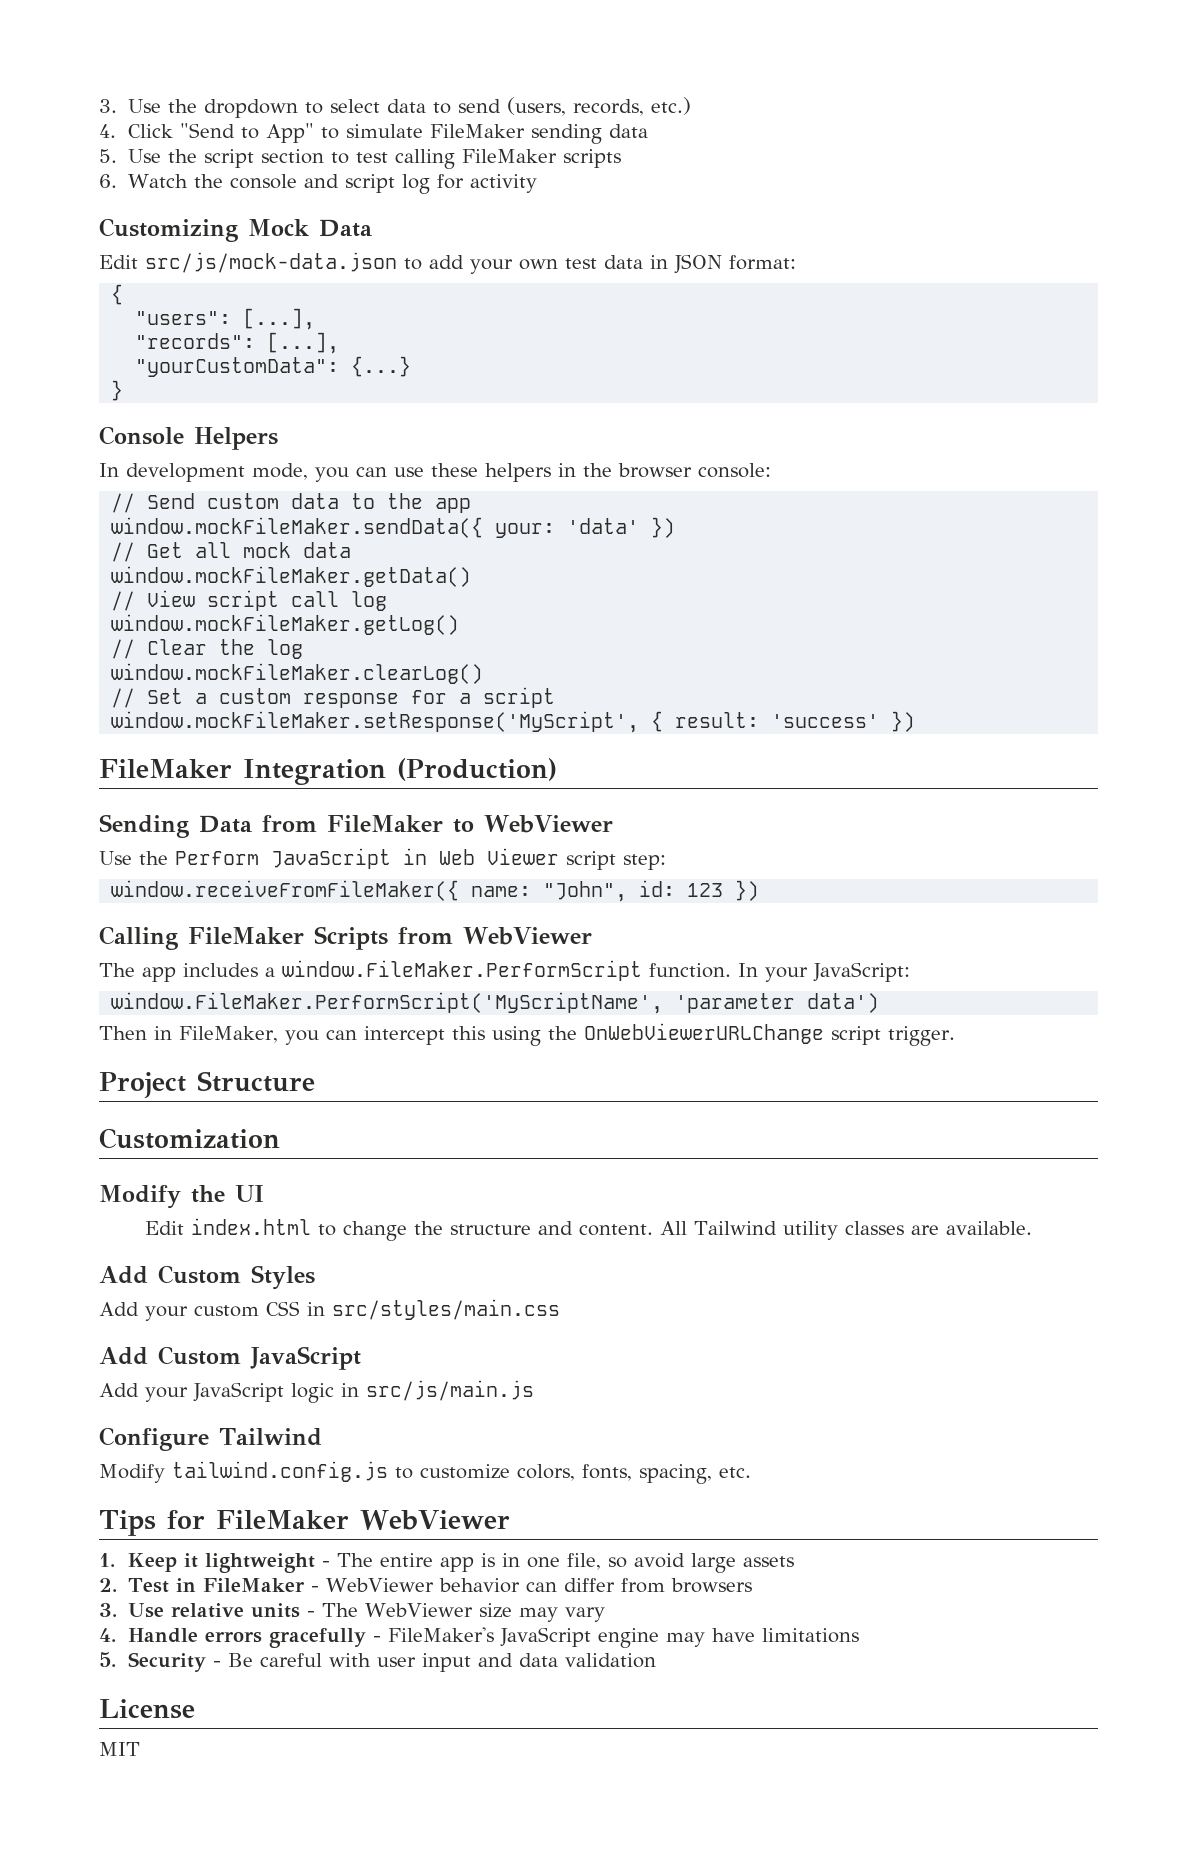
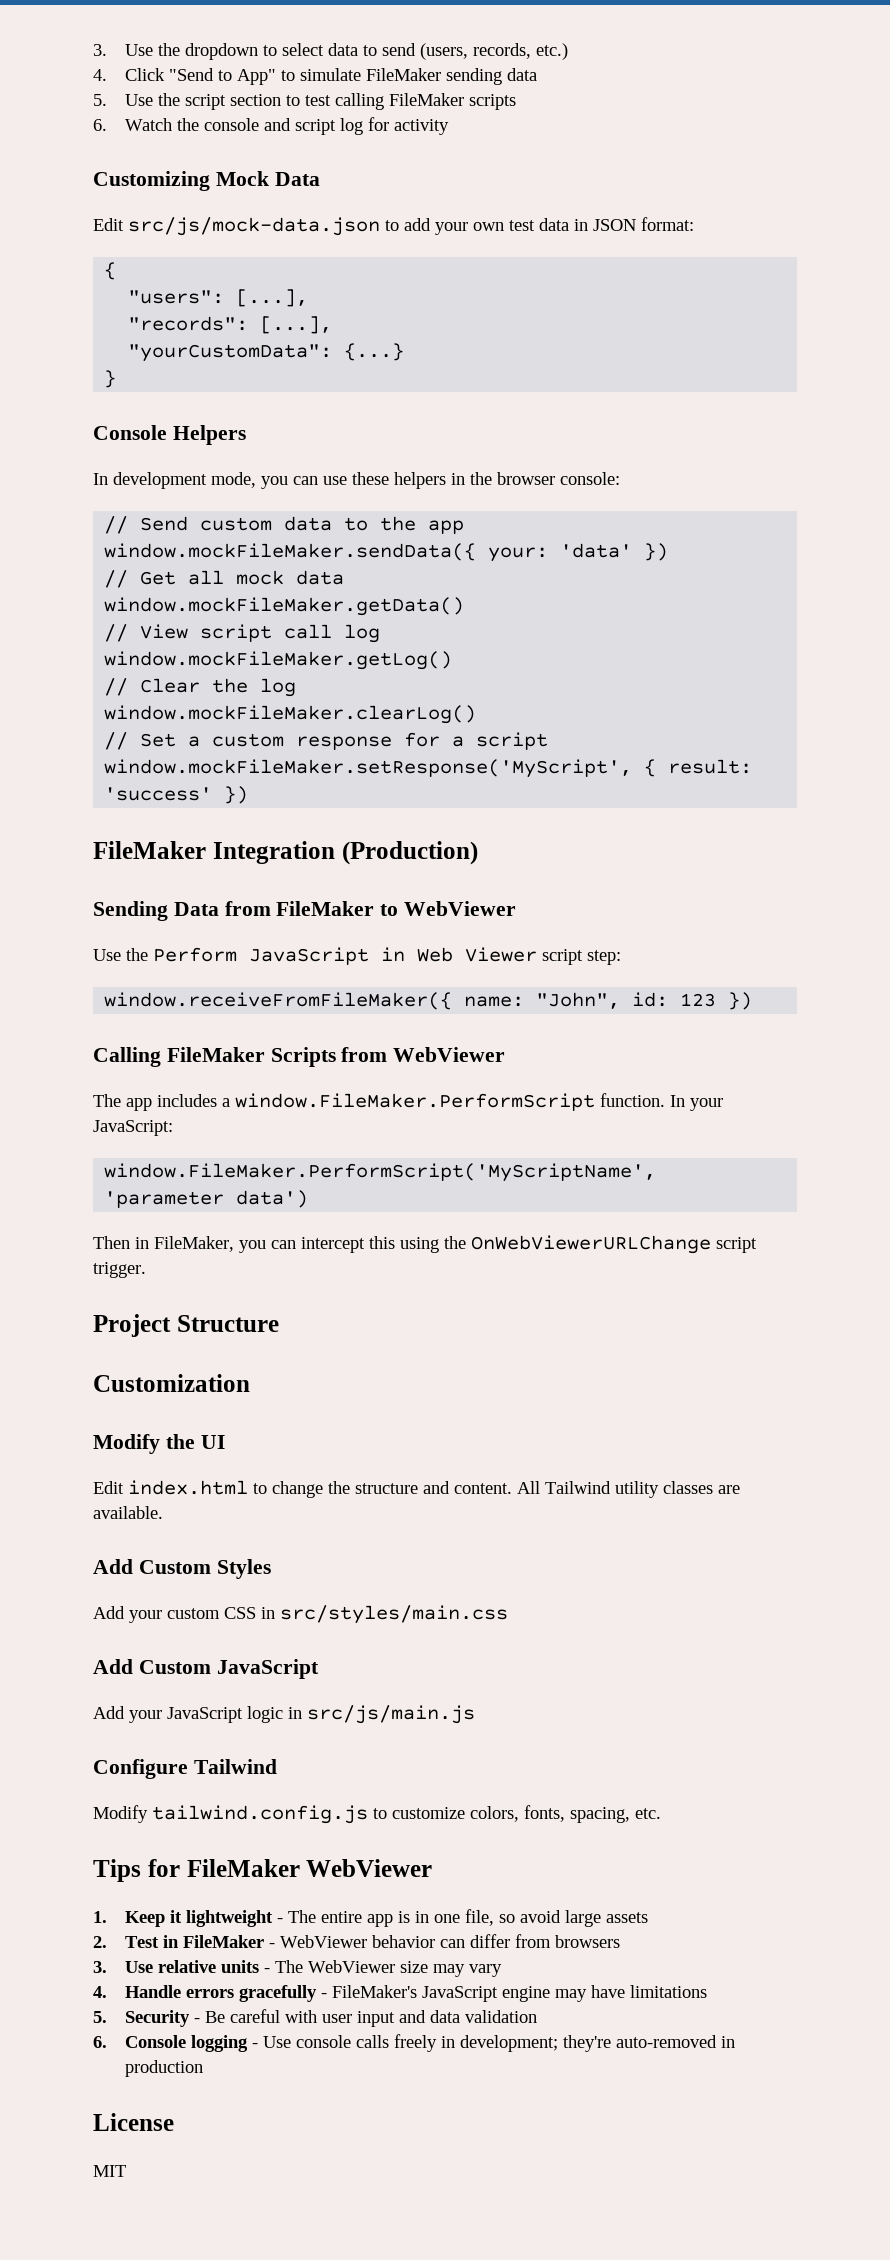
(657, 1660) none -> [93,2034,735,2052] [124,2060,203,2077] // 6. Console logging - Use console calls freely in development; they're auto-removed in production

